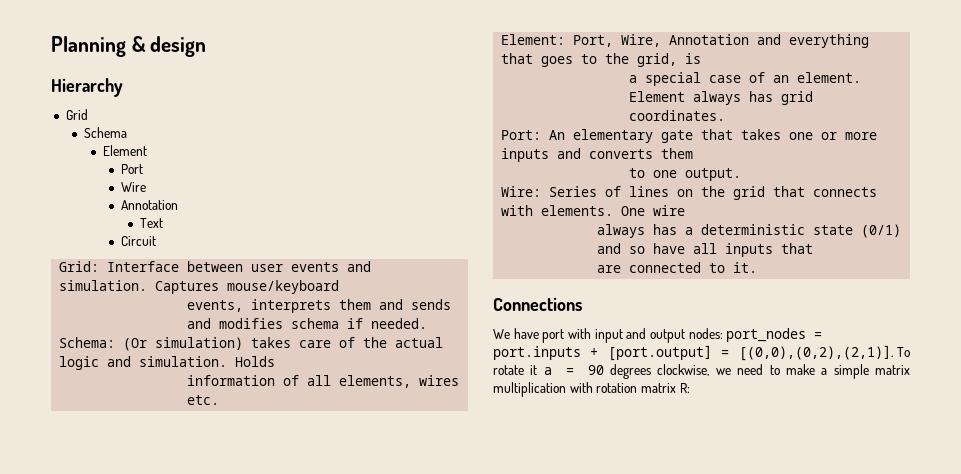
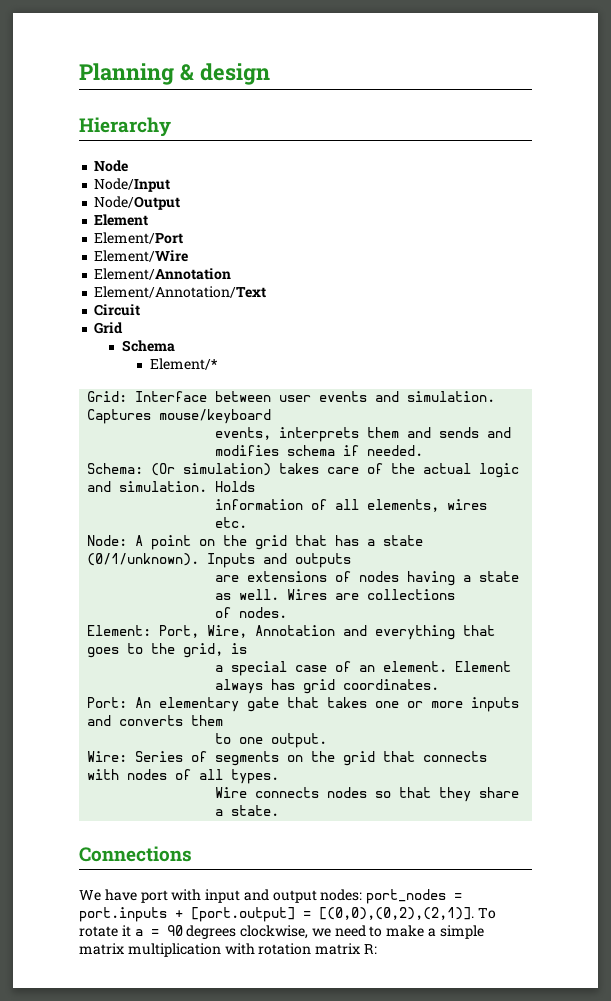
[65,109,88,120] [84,127,128,138] [102,145,147,156] [121,164,144,174] [121,182,147,192] [121,200,179,210] [139,218,163,228] [121,236,157,246] Grid // Schema // Element // Port // Wire // Annotation // Text // Circuit -> [94,160,129,172] [94,178,171,192] [94,196,181,210] [94,214,149,226] [94,232,184,244] [94,250,189,262] [94,268,232,280] [94,286,267,298] [94,304,141,316] [94,322,124,334] [121,340,175,352] [149,358,218,370] Node // Node/Input // Node/Output // Element // Element/Port // Element/Wire // Element/Annotation // Element/Annotation/Text // Circuit // Grid // Schema // Element/*
(220, 400) none -> [87,535,424,550] [87,553,352,568] [215,571,520,586] [215,589,456,600] [215,607,288,618] // Node: A point on the grid that has a state (0/1/unknown). Inputs and outputs // are extensions of nodes having a state as well. Wires are collections // of nodes.
[629,186,670,197] lines -> [215,751,280,766] segments
[541,205,686,216] [597,224,902,238] [597,243,814,257] [597,262,758,273] elements. One wire // always has a deterministic state (0/1) and so have all inputs that // are connected to it. -> [127,769,280,784] [215,787,520,802] [215,805,280,816] nodes of all types. // Wire connects nodes so that they share a state.

